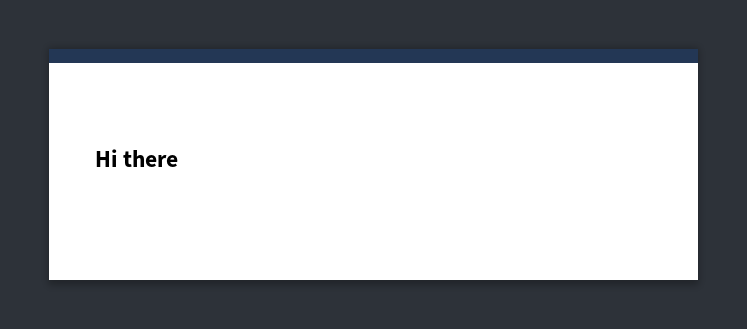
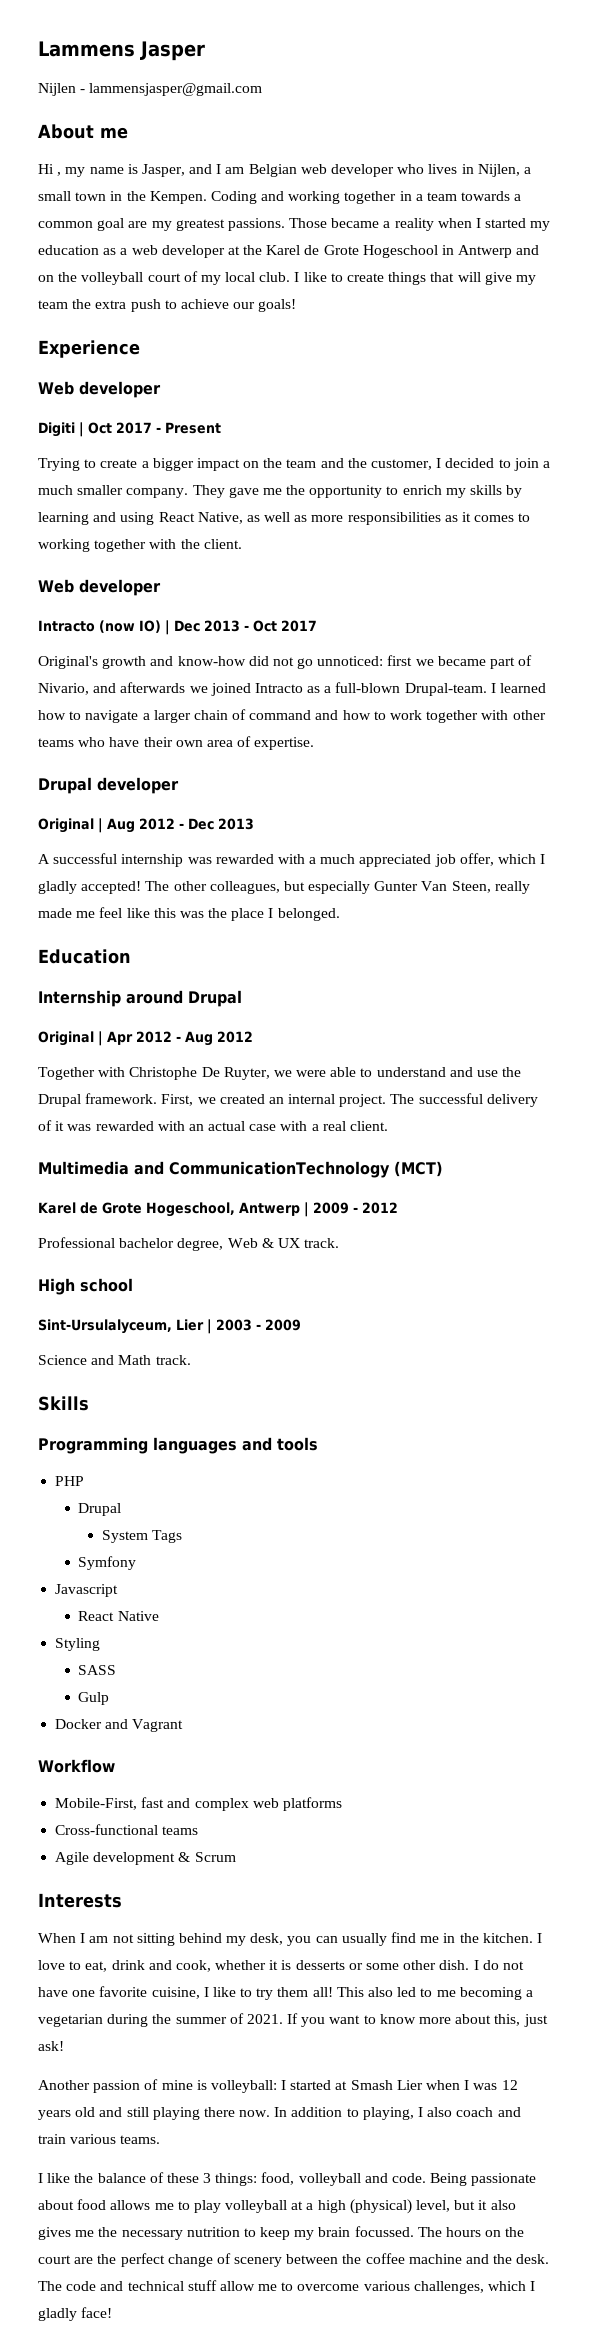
[95,149,179,167] Hi there -> [38,41,205,61] [38,83,263,96] [38,124,128,139] [38,164,531,177] [38,191,522,204] [38,218,551,231] [38,245,540,258] [38,271,536,285] [38,299,297,312] [38,340,140,358] [38,381,161,398] [38,422,221,437] [38,458,550,471] [38,485,523,498] [38,512,531,525] [38,539,242,552] [38,579,161,596] [38,620,317,635] [38,655,533,669] [38,682,547,696] [38,709,546,723] [38,736,315,750] [38,777,179,794] [38,818,254,833] [38,853,546,867] [38,881,530,894] [38,907,340,921] [38,949,131,964] [38,990,242,1007] [38,1031,253,1046] [38,1067,522,1080] [38,1093,538,1107] [38,1120,389,1131] [38,1161,443,1178] [38,1202,398,1217] [38,1237,340,1251] [38,1278,133,1295] [38,1319,301,1334] [38,1355,191,1365] [38,1396,89,1411] [38,1437,318,1454] [55,1476,85,1486] [78,1503,122,1516] [101,1530,183,1543] [78,1556,137,1570] [55,1584,119,1597] [78,1611,159,1621] [55,1638,101,1651] [78,1665,117,1675] [78,1692,110,1705] [55,1719,184,1732] [38,1759,115,1773] [55,1797,342,1811] [55,1824,199,1835] [55,1852,236,1865] [38,1893,122,1908] [38,1932,542,1946] [38,1960,524,1972] [38,1986,533,2000] [38,2013,548,2027] [38,2041,64,2051] [38,2079,518,2093] [38,2107,521,2120] [38,2134,161,2144] [38,2172,537,2186] [38,2199,516,2214] [38,2226,525,2240] [38,2253,550,2267] [38,2280,536,2294] [38,2307,113,2321] Lammens Jasper // Nijlen - lammensjasper@gmail.com // About me // Hi , my name is Jasper, and I am Belgian web developer who lives in Nijlen, a small town in the Kempen. Coding and working together in a team towards a common goal are my greatest passions. Those became a reality when I started my education as a web developer at the Karel de Grote Hogeschool in Antwerp and on the volleyball court of my local club. I like to create things that will give my team the extra push to achieve our goals! // Experience // Web developer // Digiti | Oct 2017 - Present // Trying to create a bigger impact on the team and the customer, I decided to join a much smaller company. They gave me the opportunity to enrich my skills by learning and using React Native, as well as more responsibilities as it comes to working together with the client. // Web developer // Intracto (now IO) | Dec 2013 - Oct 2017 // Original's growth and know-how did not go unnoticed: first we became part of Nivario, and afterwards we joined Intracto as a full-blown Drupal-team. I learned how to navigate a larger chain of command and how to work together with other teams who have their own area of expertise. // Drupal developer // Original | Aug 2012 - Dec 2013 // A successful internship was rewarded with a much appreciated job offer, which I gladly accepted! The other colleagues, but especially Gunter Van Steen, really made me feel like this was the place I belonged. // Education // Internship around Drupal // Original | Apr 2012 - Aug 2012 // Together with Christophe De Ruyter, we were able to understand and use the Drupal framework. First, we created an internal project. The successful delivery of it was rewarded with an actual case with a real client. // Multimedia and CommunicationTechnology (MCT) // Karel de Grote Hogeschool, Antwerp | 2009 - 2012 // Professional bachelor degree, Web & UX track. // High school // Sint-Ursulalyceum, Lier | 2003 - 2009 // Science and Math track. // Skills // Programming languages and tools // PHP // Drupal // System Tags // Symfony // Javascript // React Native // Styling // SASS // Gulp // Docker and Vagrant // Workflow // Mobile-First, fast and complex web platforms // Cross-functional teams // Agile development & Scrum // Interests // When I am not sitting behind my desk, you can usually find me in the kitchen. I love to eat, drink and cook, whether it is desserts or some other dish. I do not have one favorite cuisine, I like to try them all! This also led to me becoming a vegetarian during the summer of 2021. If you want to know more about this, just ask! // Another passion of mine is volleyball: I started at Smash Lier when I was 12 years old and still playing there now. In addition to playing, I also coach and train various teams. // I like the balance of these 3 things: food, volleyball and code. Being passionate about food allows me to play volleyball at a high (physical) level, but it also gives me the necessary nutrition to keep my brain focussed. The hours on the court are the perfect change of scenery between the coffee machine and the desk. The code and technical stuff allow me to overcome various challenges, which I gladly face!

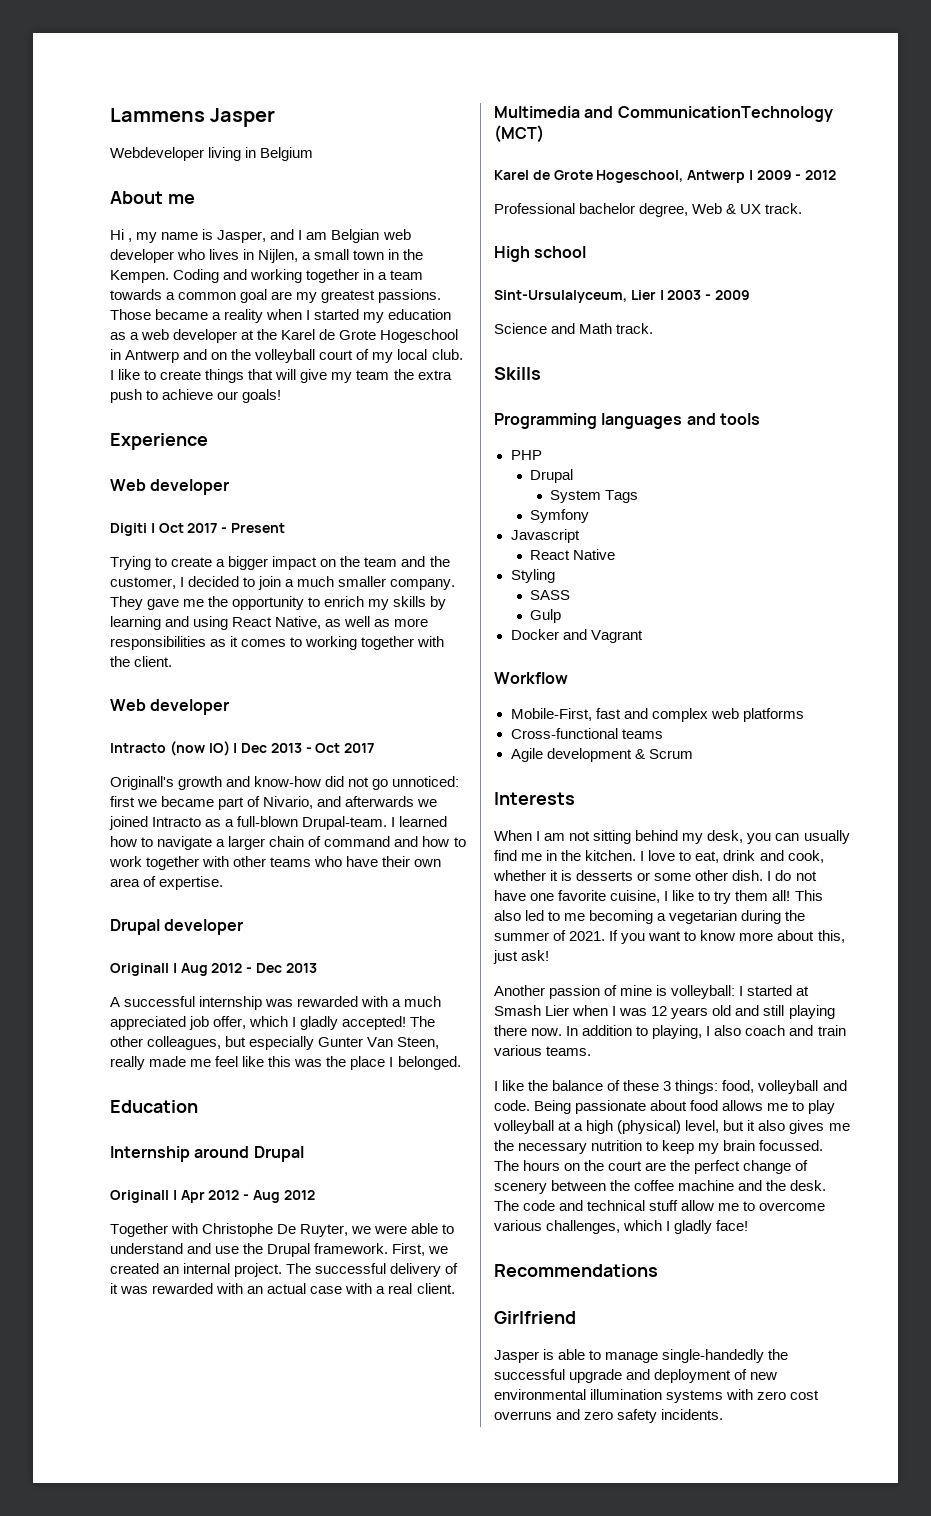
[38,83,263,96] Nijlen - lammensjasper@gmail.com -> [110,147,314,161] Webdeveloper living in Belgium
[38,656,98,669] Original's -> [110,776,174,790] Originall's
[38,818,94,833] Original -> [110,963,169,976] Originall
[38,1031,94,1046] Original -> [110,1190,169,1203] Originall
(113, 2312) none -> [494,1264,658,1277] [494,1311,576,1324] [494,1349,789,1363] [494,1369,778,1383] [494,1389,820,1403] [494,1409,724,1423] // Recommendations // Girlfriend // Jasper is able to manage single-handedly the successful upgrade and deployment of new environmental illumination systems with zero cost overruns and zero safety incidents.

